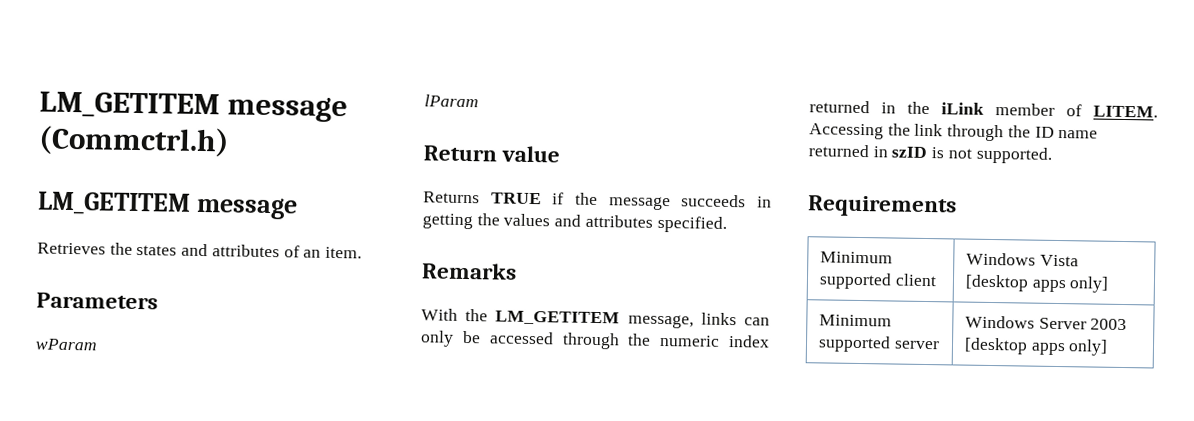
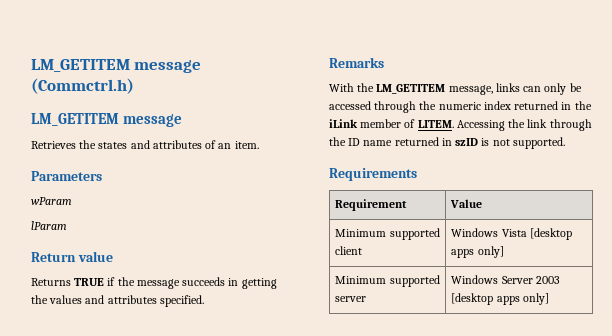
(957, 206) none -> [335,199,408,211] [450,199,483,208] // Requirement | Value

